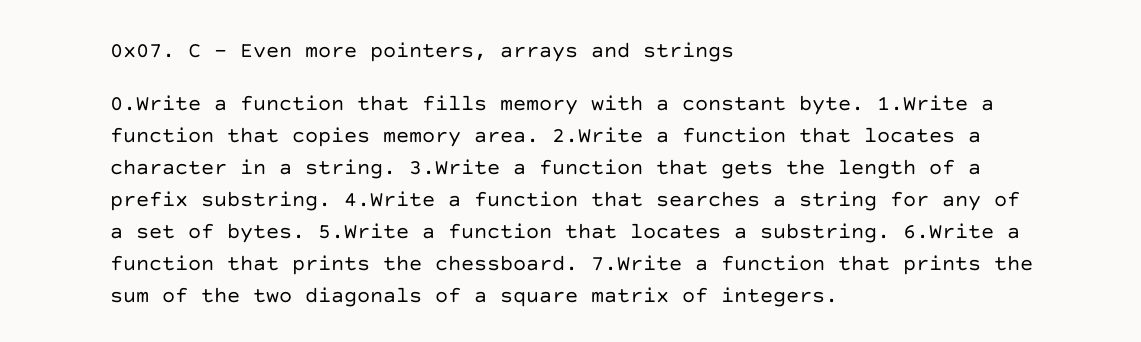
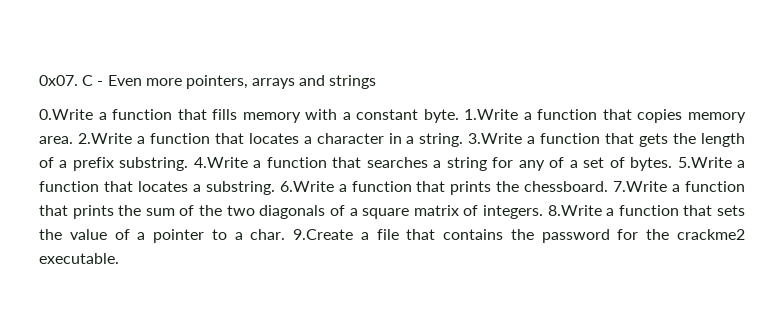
(838, 297) none -> [547,205,745,216] [39,229,745,243] [39,253,119,264] 8.Write a function that sets the value of a pointer to a char. 9.Create a file that contains the password for the crackme2 executable.

